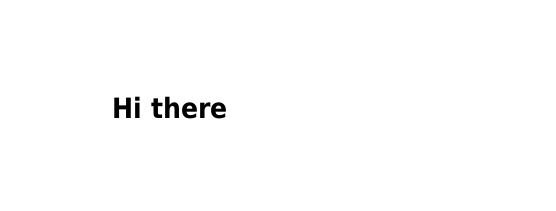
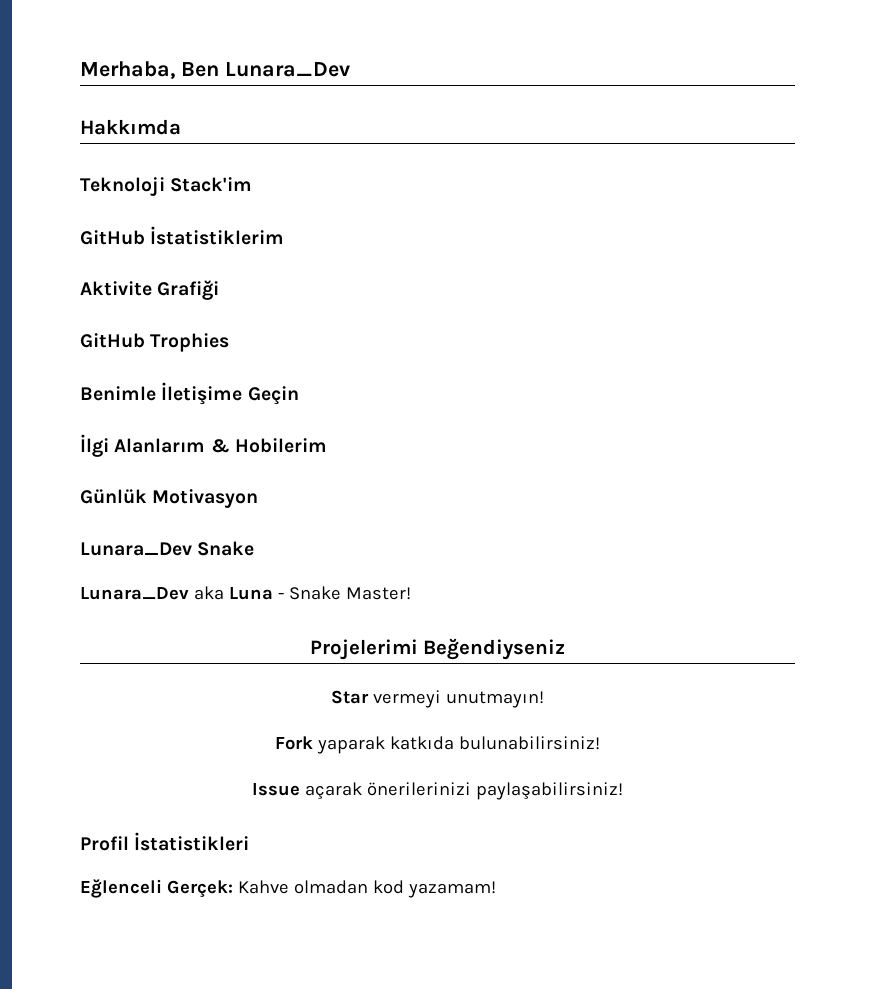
[112,96,227,119] Hi there -> [80,61,350,79] [80,119,181,135] [80,177,253,196] [80,226,285,245] [80,280,220,300] [80,333,230,352] [80,382,299,405] [80,434,327,457] [80,489,259,508] [80,541,255,556] [80,586,411,600] [309,638,566,660] [331,690,544,708] [275,736,600,754] [252,782,623,800] [80,832,250,851] [80,879,496,898] Merhaba, Ben Lunara_Dev // Hakkımda // Teknoloji Stack'im // GitHub İstatistiklerim // Aktivite Grafiği // GitHub Trophies // Benimle İletişime Geçin // İlgi Alanlarım & Hobilerim // Günlük Motivasyon // Lunara_Dev Snake // Lunara_Dev aka Luna - Snake Master! // Projelerimi Beğendiyseniz // Star vermeyi unutmayın! // Fork yaparak katkıda bulunabilirsiniz! // Issue açarak önerilerinizi paylaşabilirsiniz! // Profil İstatistikleri // Eğlenceli Gerçek: Kahve olmadan kod yazamam!

